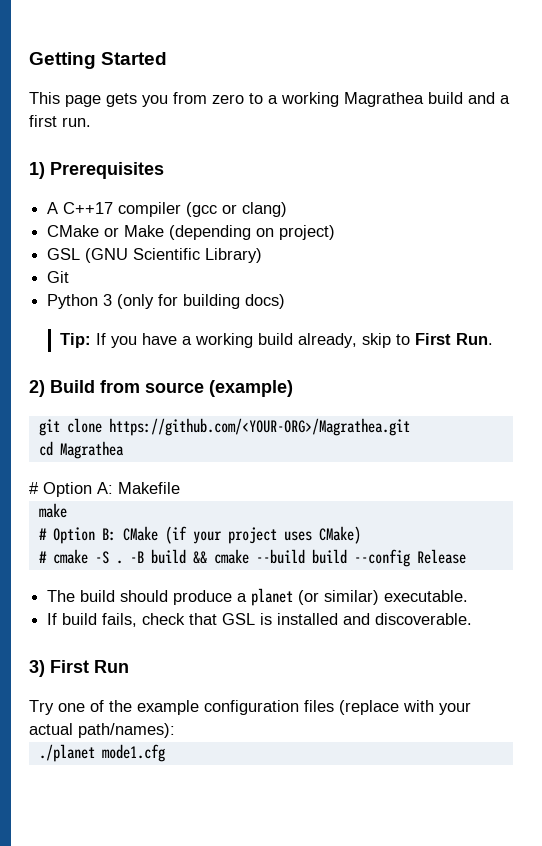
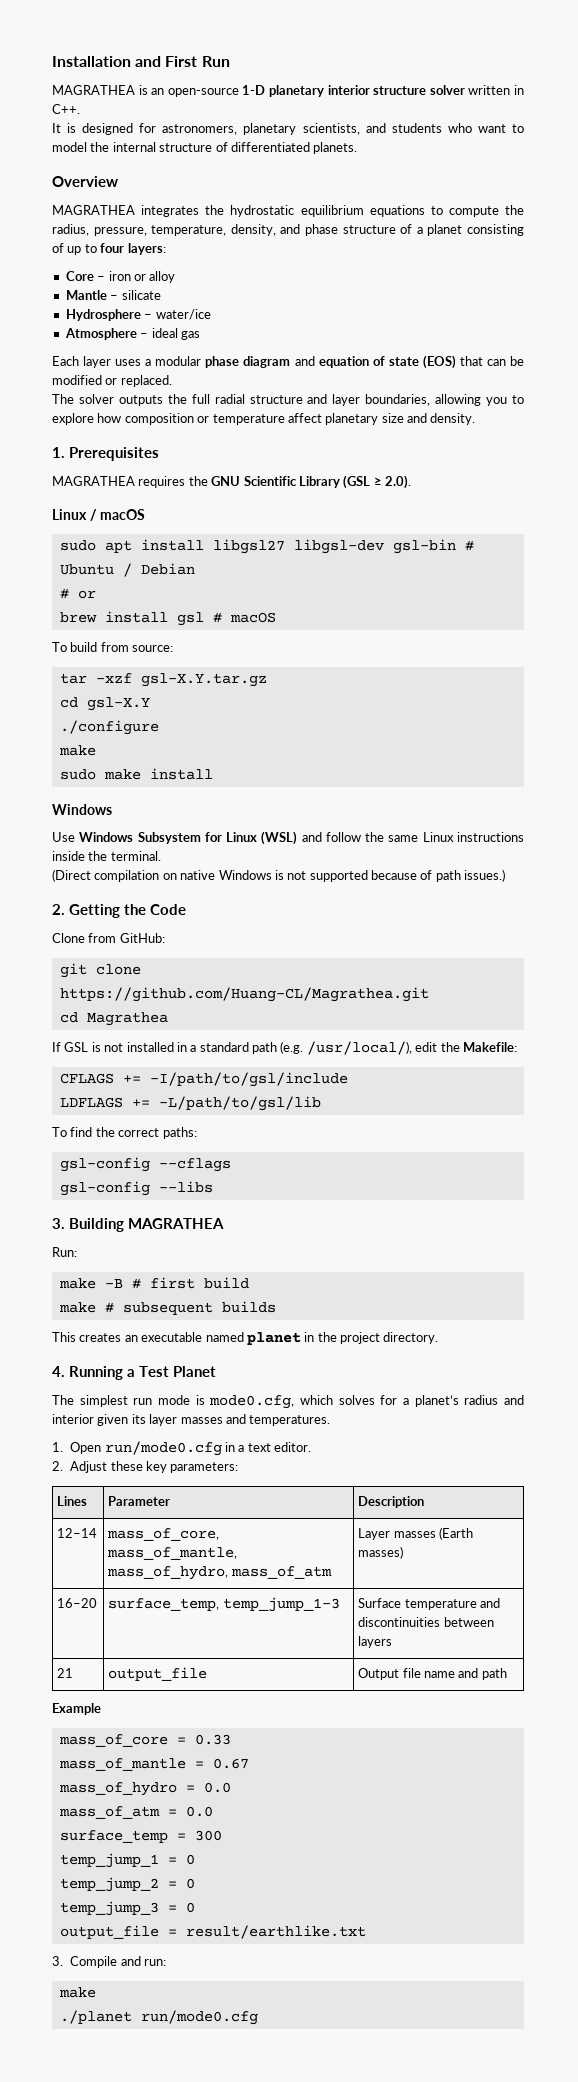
[29,52,168,69] [29,92,510,107] [29,115,91,127] [29,162,164,179] [47,202,288,217] [47,225,336,240] [47,248,263,263] [47,271,70,283] [47,294,286,309] [59,333,493,348] [29,380,293,397] Getting Started // This page gets you from zero to a working Magrathea build and a first run. // 1) Prerequisites // A C++17 compiler (gcc or clang) // CMake or Make (depending on project) // GSL (GNU Scientific Library) // Git // Python 3 (only for building docs) // Tip: If you have a working build already, skip to First Run. // 2) Build from source (example) -> [52,56,230,67] [52,85,525,97] [52,104,80,114] [52,123,524,135] [52,142,358,154] [52,176,118,187] [52,205,524,217] [52,224,525,236] [52,243,166,255] [65,271,176,283] [65,290,161,300] [65,309,211,321] [64,328,200,340] [52,355,524,369] [52,375,172,387] [52,394,524,406] [52,413,476,425] [52,447,159,461] [52,475,411,489] [52,509,146,521] [59,539,474,554] [59,563,195,577] [59,588,96,599] [59,611,276,626] [52,642,174,652] [59,673,267,687] [59,697,150,711] [59,720,159,735] [58,745,96,756] [59,768,213,780] [52,804,112,815] [52,831,524,845] [52,851,161,861] [52,869,506,882] [52,904,186,918] [52,933,165,943] Installation and First Run // MAGRATHEA is an open-source 1-D planetary interior structure solver written in C++. // It is designed for astronomers, planetary scientists, and students who want to model the internal structure of differentiated planets. // Overview // MAGRATHEA integrates the hydrostatic equilibrium equations to compute the radius, pressure, temperature, density, and phase structure of a planet consisting of up to four layers: // Core – iron or alloy // Mantle – silicate // Hydrosphere – water/ice // Atmosphere – ideal gas // Each layer uses a modular phase diagram and equation of state (EOS) that can be modified or replaced. // The solver outputs the full radial structure and layer boundaries, allowing you to explore how composition or temperature affect planetary size and density. // 1. Prerequisites // MAGRATHEA requires the GNU Scientific Library (GSL ≥ 2.0). // Linux / macOS // sudo apt install libgsl27 libgsl-dev gsl-bin # Ubuntu / Debian // # or // brew install gsl # macOS // To build from source: // tar -xzf gsl-X.Y.tar.gz // cd gsl-X.Y // ./configure // make // sudo make install // Windows // Use Windows Subsystem for Linux (WSL) and follow the same Linux instructions inside the terminal. // (Direct compilation on native Windows is not supported because of path issues.) // 2. Getting the Code // Clone from GitHub:
[108,418,410,436] https://github.com/<YOUR-ORG>/Magrathea.git -> [59,987,429,1002] https://github.com/Huang-CL/Magrathea.git
[29,482,180,497] [38,503,67,518] [38,526,361,544] [38,549,466,567] [47,588,469,606] [47,613,473,627] [29,660,129,677] [29,700,471,715] [29,723,175,738] # Option A: Makefile // make // # Option B: CMake (if your project uses CMake) // # cmake -S . -B build && cmake --build build --config Release // The build should produce a planet (or similar) executable. // If build fails, check that GSL is installed and discoverable. // 3) First Run // Try one of the example configuration files (replace with your actual path/names): -> [52,1041,517,1055] [59,1072,348,1087] [59,1096,321,1111] [52,1127,197,1139] [59,1157,231,1172] [59,1181,213,1196] [52,1218,224,1232] [52,1247,77,1257] [58,1277,249,1289] [58,1301,276,1315] [52,1332,439,1345] [52,1366,216,1380] [52,1395,525,1409] [52,1414,331,1426] [52,1441,312,1456] [52,1461,239,1473] [57,1496,88,1506] [108,1496,171,1506] [358,1496,425,1508] [57,1528,98,1538] [107,1528,220,1541] [107,1547,238,1560] [107,1566,332,1580] [358,1527,474,1540] [358,1546,404,1559] [57,1598,98,1608] [108,1597,340,1612] [358,1598,501,1610] [358,1617,494,1627] [358,1636,393,1648] [57,1668,74,1678] [108,1667,208,1681] [358,1668,507,1680] [52,1703,101,1715] [58,1734,231,1747] [58,1758,249,1771] [58,1782,231,1796] [58,1806,213,1819] [59,1830,222,1843] [59,1853,195,1868] [59,1877,195,1892] [59,1901,195,1916] [59,1925,366,1939] [52,1956,166,1968] [58,1987,96,1998] If GSL is not installed in a standard path (e.g. /usr/local/), edit the Makefile: // CFLAGS += -I/path/to/gsl/include // LDFLAGS += -L/path/to/gsl/lib // To find the correct paths: // gsl-config --cflags // gsl-config --libs // 3. Building MAGRATHEA // Run: // make -B # first build // make # subsequent builds // This creates an executable named planet in the project directory. // 4. Running a Test Planet // The simplest run mode is mode0.cfg, which solves for a planet’s radius and interior given its layer masses and temperatures. // 1. Open run/mode0.cfg in a text editor. // 2. Adjust these key parameters: // Lines | Parameter | Description // 12–14 | mass_of_core, mass_of_mantle, mass_of_hydro, mass_of_atm | Layer masses (Earth masses) // 16–20 | surface_temp, temp_jump_1–3 | Surface temperature and discontinuities between layers // 21 | output_file | Output file name and path // Example // mass_of_core = 0.33 // mass_of_mantle = 0.67 // mass_of_hydro = 0.0 // mass_of_atm = 0.0 // surface_temp = 300 // temp_jump_1 = 0 // temp_jump_2 = 0 // temp_jump_3 = 0 // output_file = result/earthlike.txt // 3. Compile and run: // make
[101,744,165,762] mode1.cfg -> [140,2010,258,2025] run/mode0.cfg

